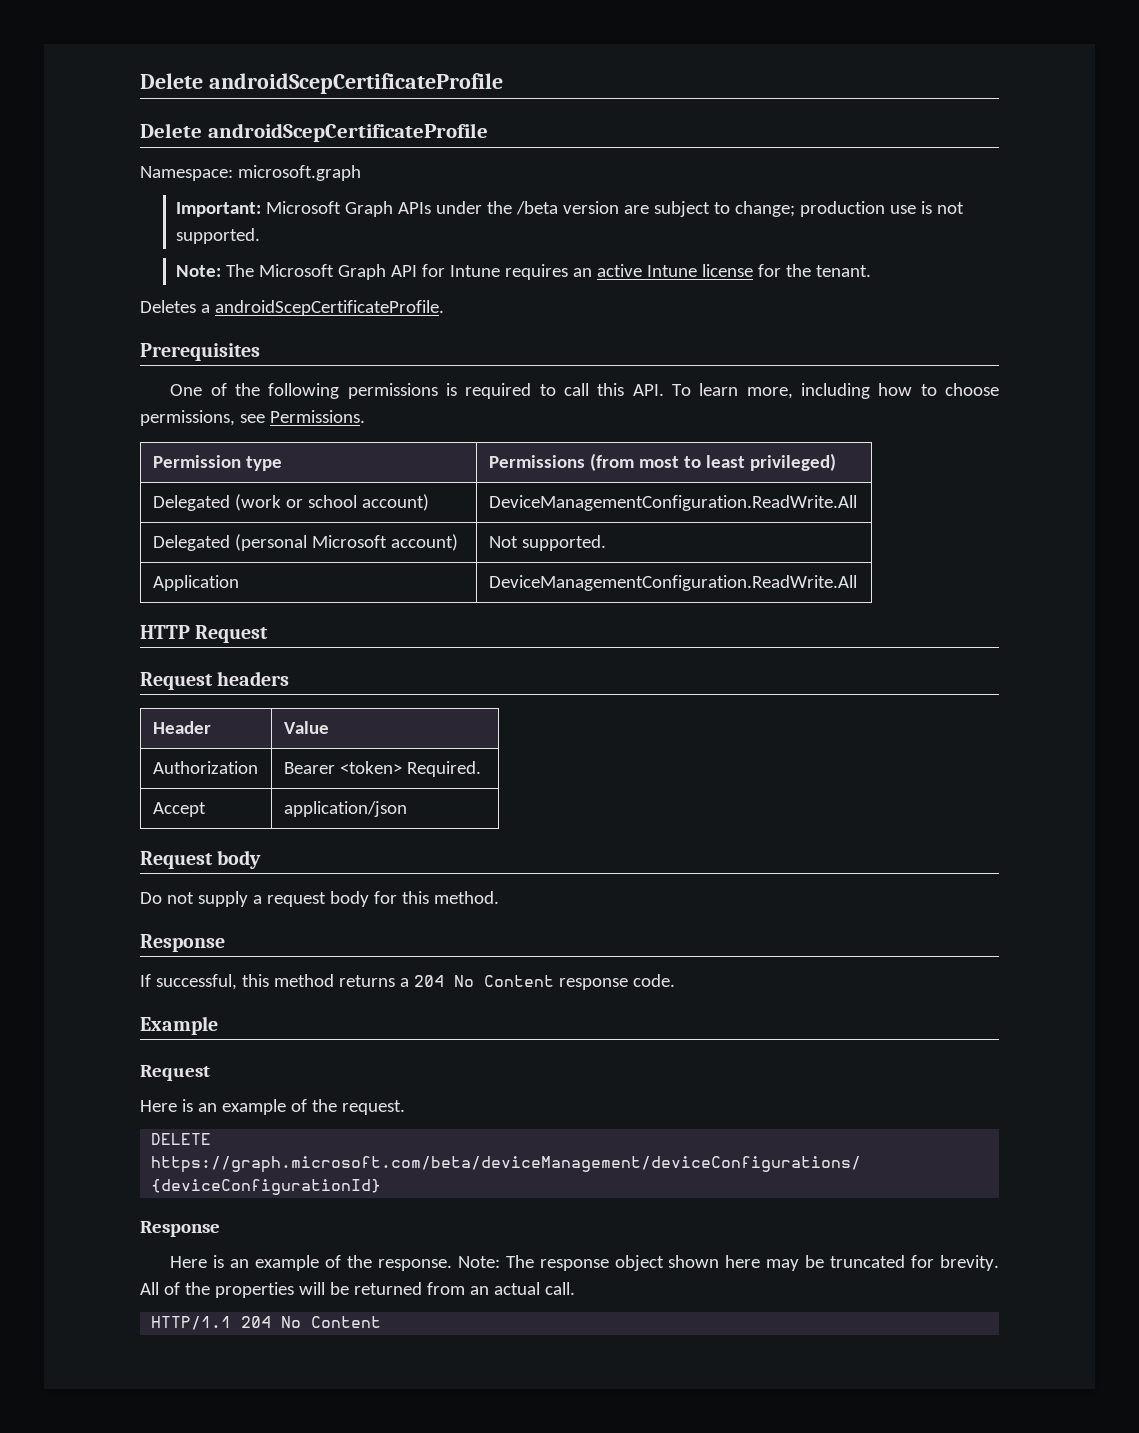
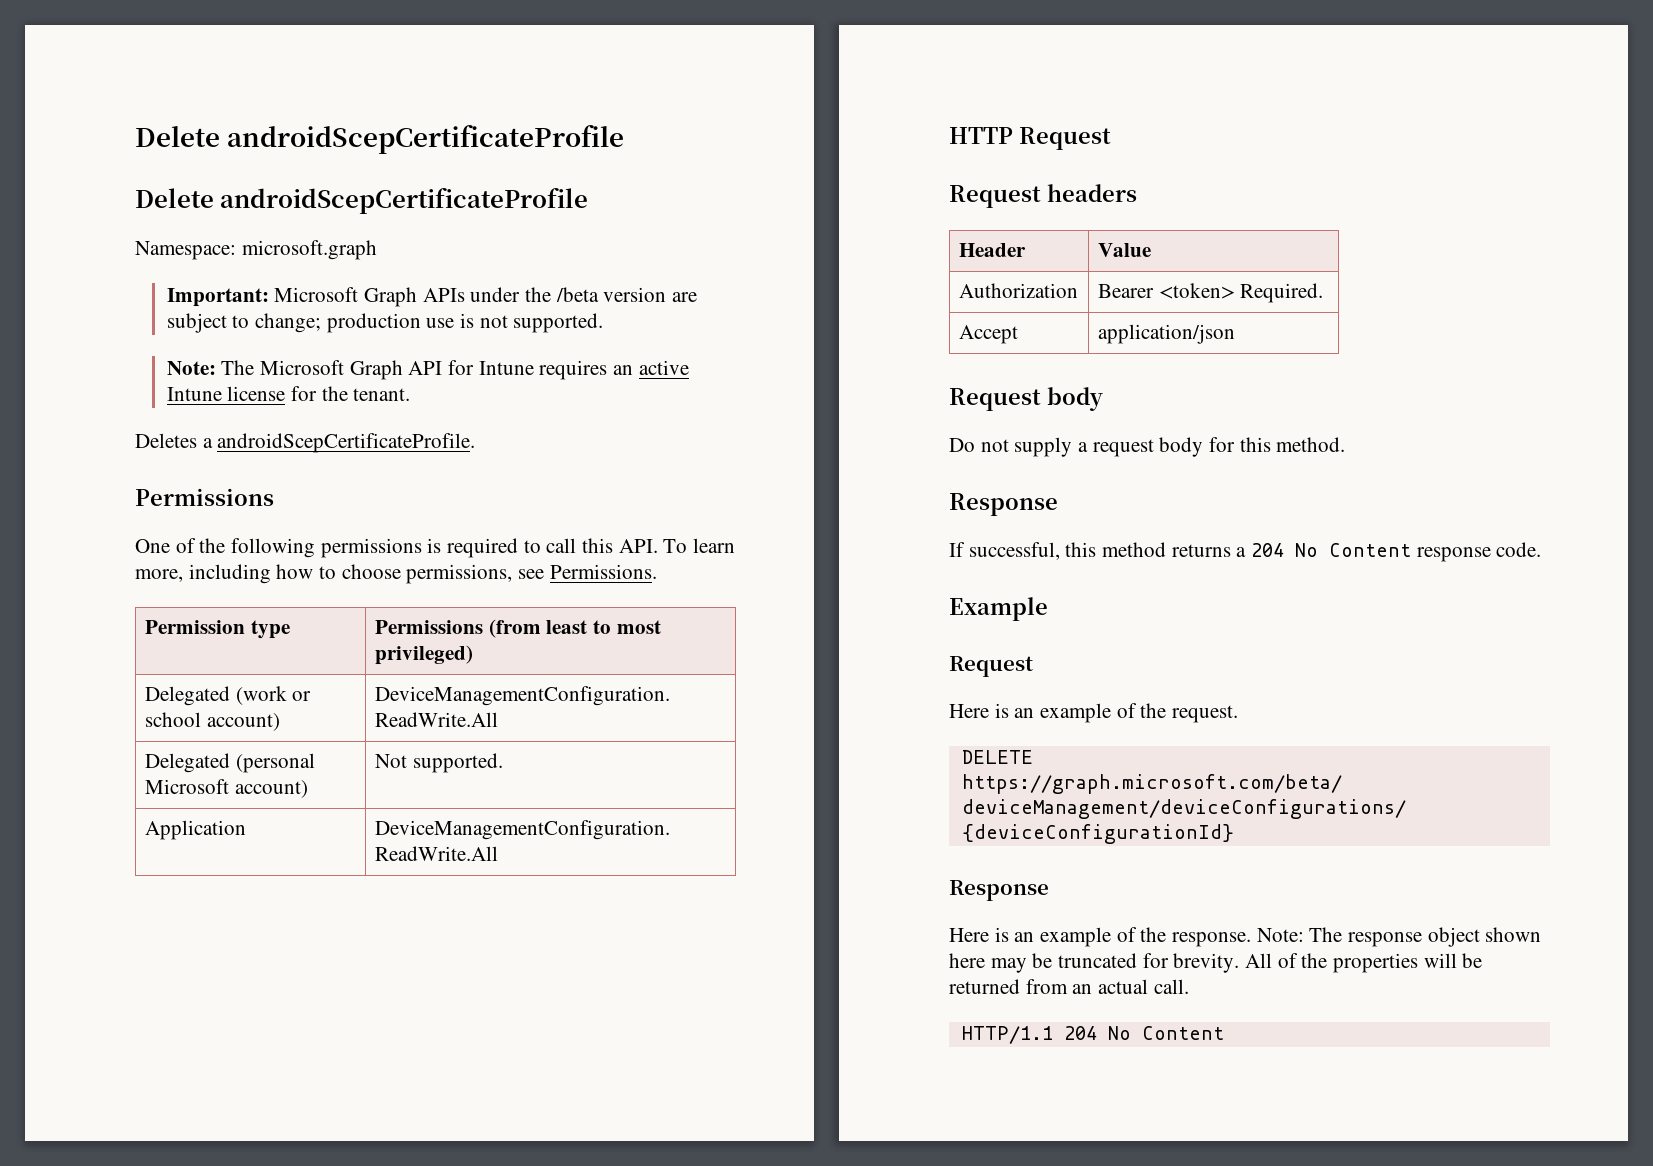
[140,343,260,361] Prerequisites -> [135,488,274,506] Permissions
[638,455,745,468] most to least -> [546,620,661,634] least to most

